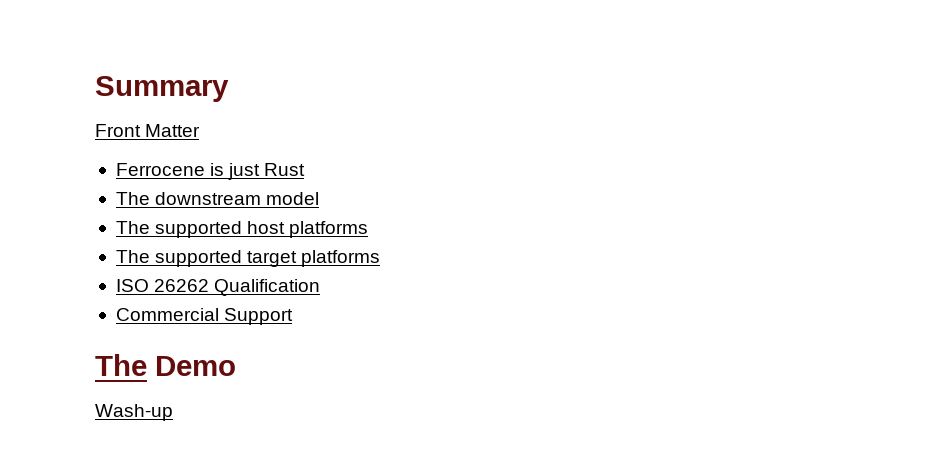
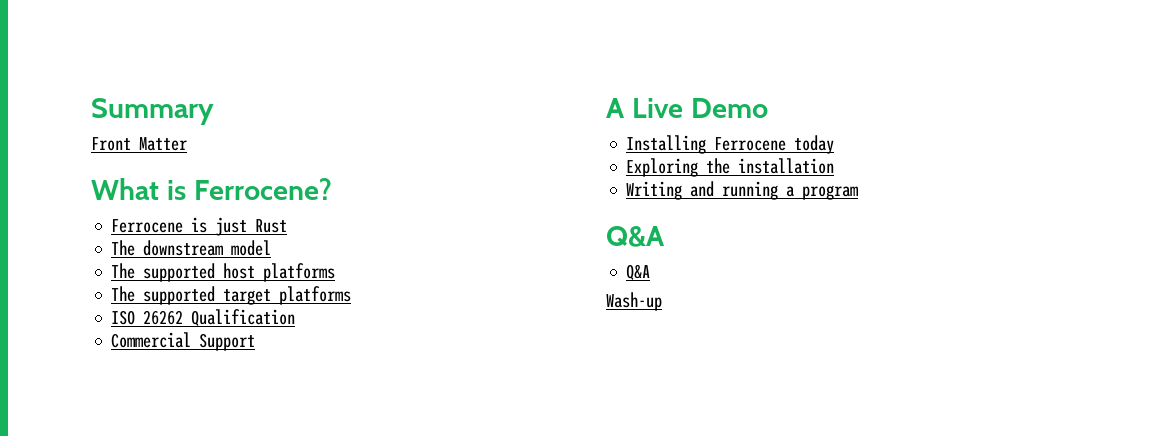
(201, 130) none -> [91,178,332,200] // What is Ferrocene?
[95,354,147,376] The -> [606,98,683,118] A Live
(236, 366) none -> [626,135,835,154] [626,158,835,177] [626,181,859,200] [606,226,665,247] [626,264,651,280] // Installing Ferrocene today // Exploring the installation // Writing and running a program // Q&A // Q&A

